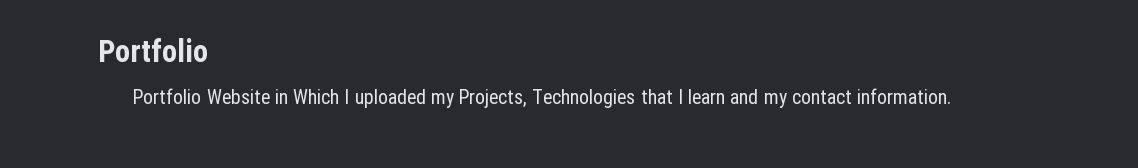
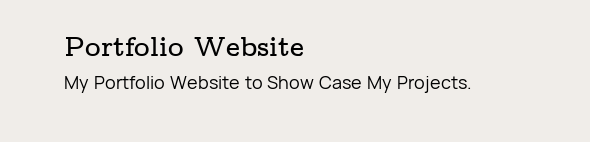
[98,38,208,62] [133,88,952,108] Portfolio // Portfolio Website in Which I uploaded my Projects, Technologies that I learn and my contact information. -> [64,37,304,56] [64,76,473,93] Portfolio Website // My Portfolio Website to Show Case My Projects.

